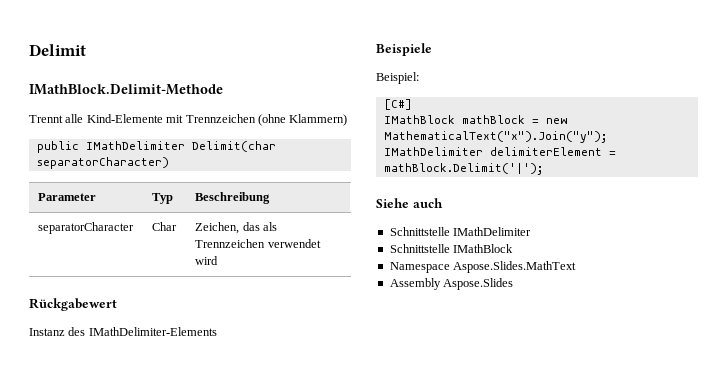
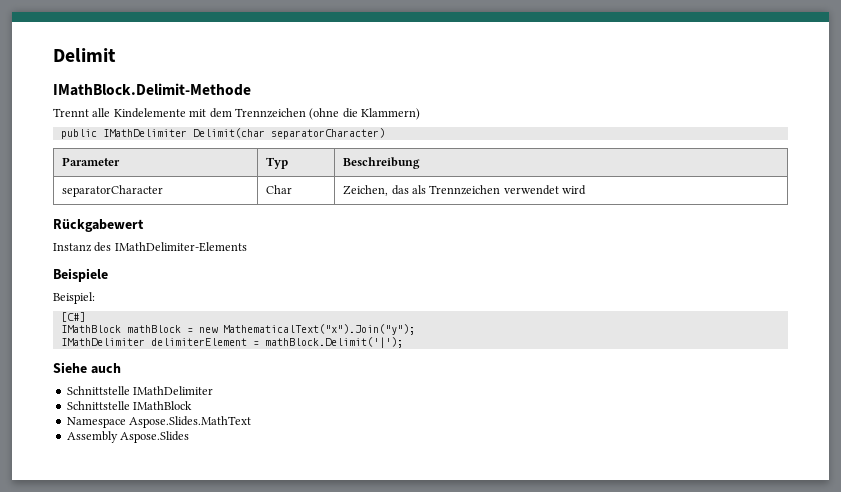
[86,114,184,123] Kind-Elemente mit -> [113,108,232,118] Kindelemente mit dem
(286, 120) none -> [342,108,358,118] die

